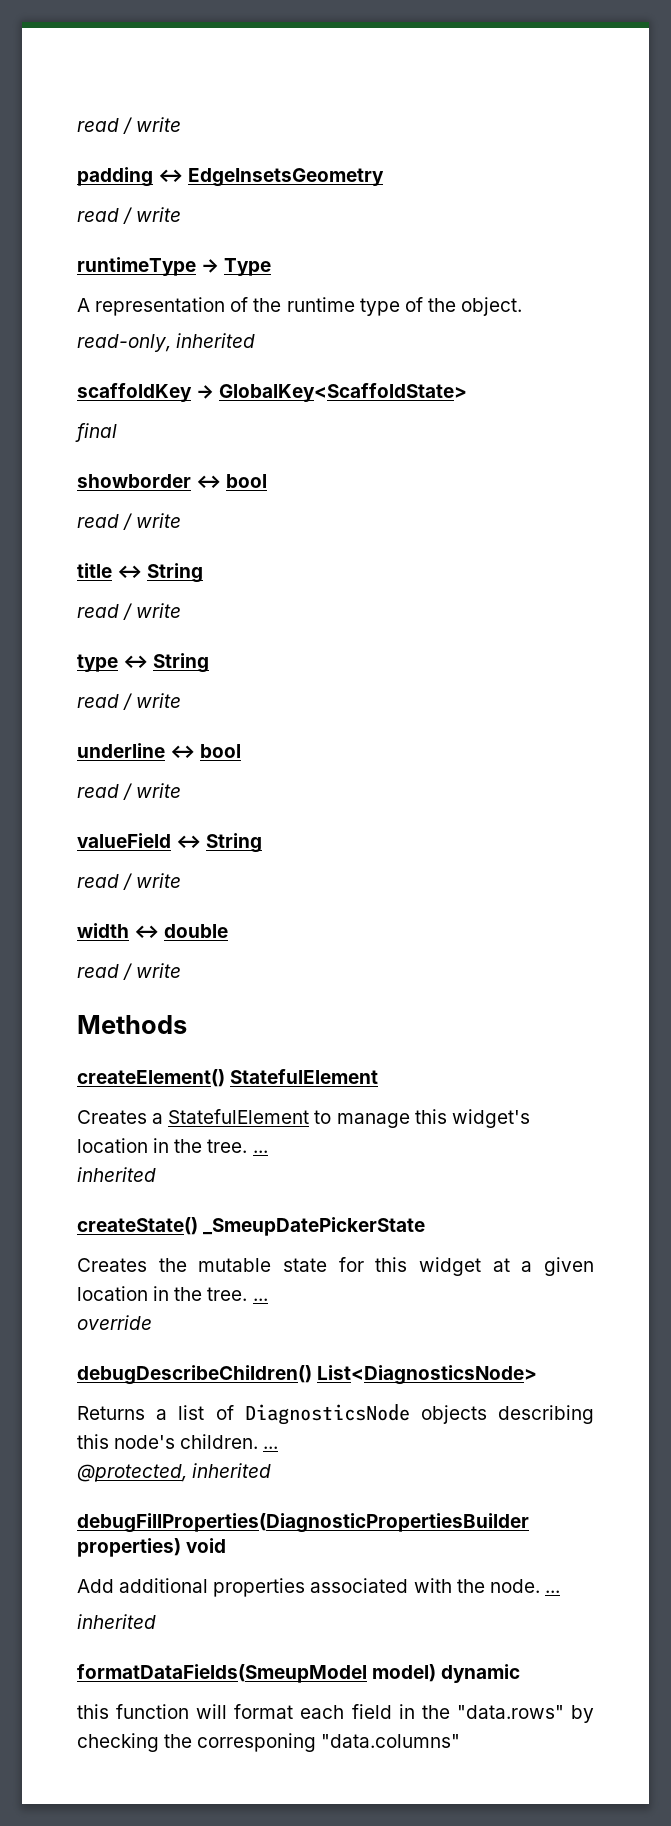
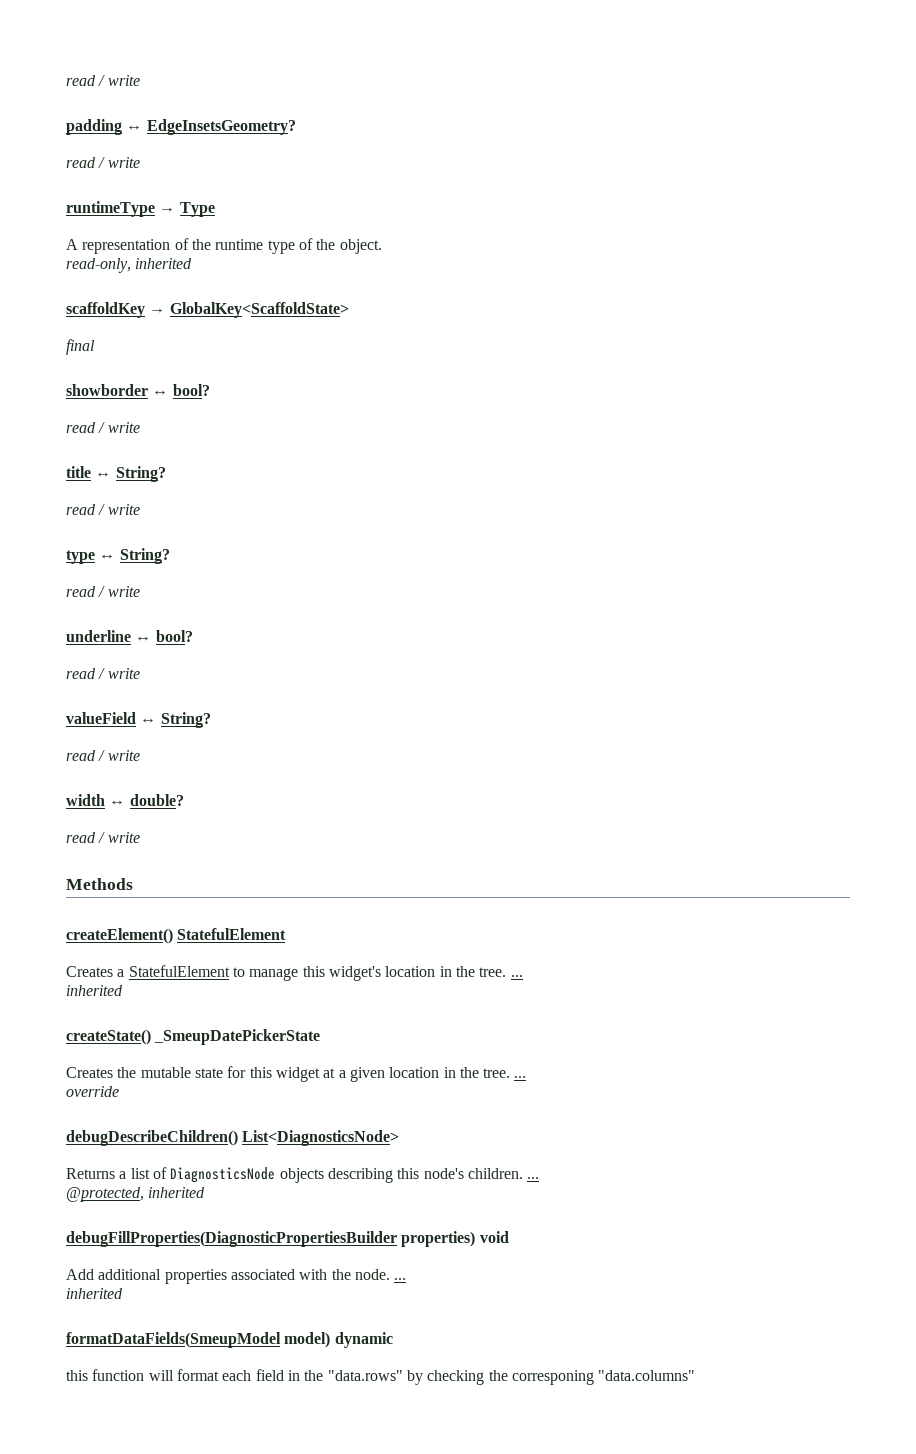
[188,168,385,187] EdgeInsetsGeometry -> [146,119,296,135] EdgeInsetsGeometry?
[226,474,268,488] bool -> [172,384,210,396] bool?
[147,563,204,583] String -> [115,466,166,482] String?
[153,653,210,673] String -> [119,548,170,564] String?
[200,744,242,758] bool -> [155,630,193,642] bool?
[206,833,263,853] String -> [160,712,211,728] String?
[164,924,229,938] double -> [129,794,184,806] double?

